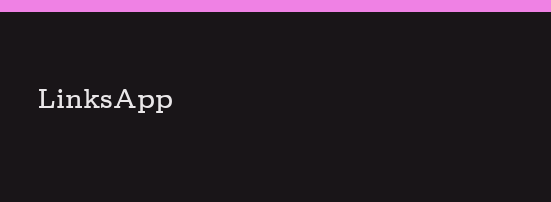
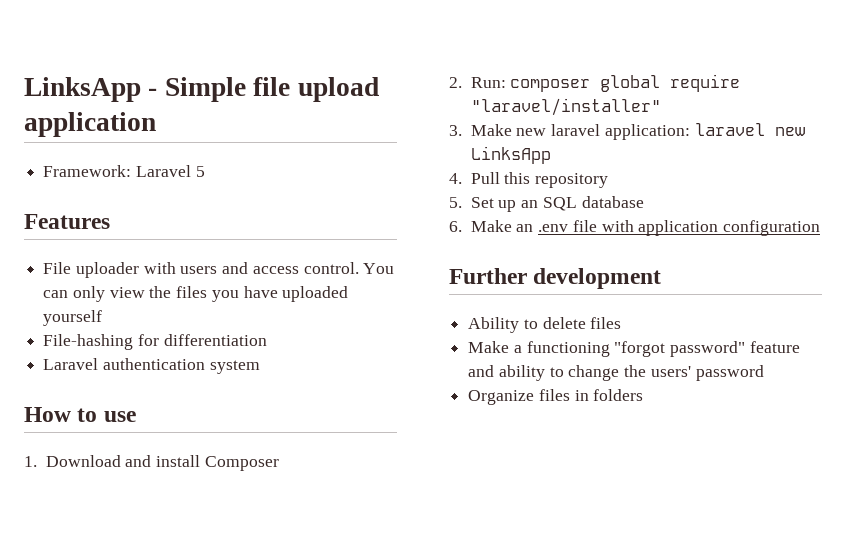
[37,89,173,113] LinksApp -> [24,77,379,102] [24,112,156,137] [43,165,205,177] [24,214,110,229] [43,262,395,278] [43,286,349,302] [43,310,103,326] [43,334,267,350] [43,358,260,374] [24,407,136,422] [24,455,279,471] [449,74,741,92] [470,98,661,116] [449,123,805,140] [470,146,551,164] [449,172,609,188] [449,196,644,212] [449,220,821,236] [449,268,662,289] [468,317,622,333] [468,341,800,357] [468,365,764,381] [468,389,644,405] LinksApp - Simple file upload application // Framework: Laravel 5 // Features // File uploader with users and access control. You can only view the files you have uploaded yourself // File-hashing for differentiation // Laravel authentication system // How to use // 1. Download and install Composer // 2. Run: composer global require "laravel/installer" // 3. Make new laravel application: laravel new LinksApp // 4. Pull this repository // 5. Set up an SQL database // 6. Make an .env file with application configuration // Further development // Ability to delete files // Make a functioning "forgot password" feature and ability to change the users' password // Organize files in folders

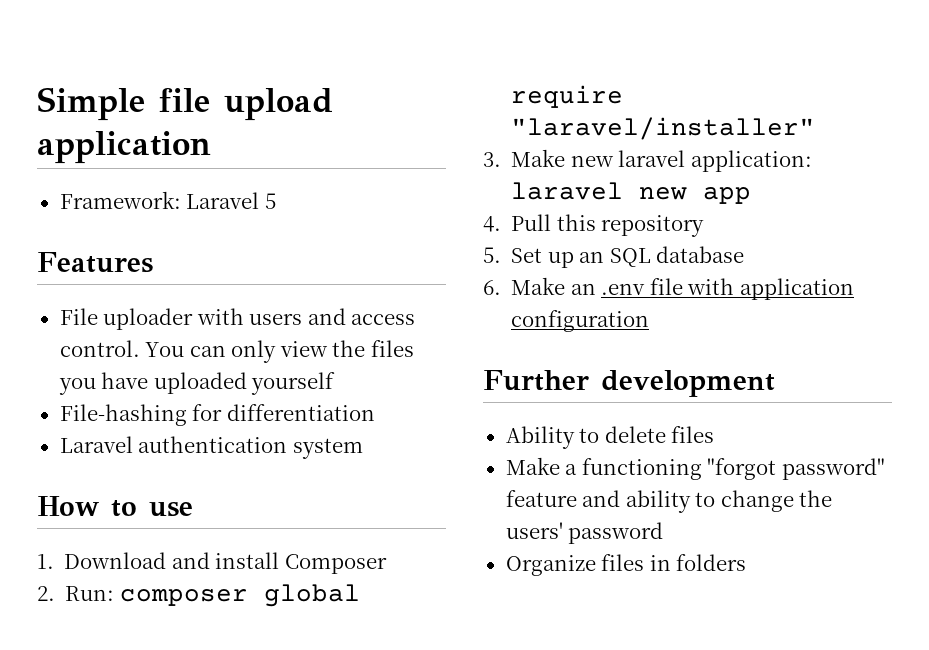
[24,77,158,102] LinksApp - -> (37, 104) none
[470,146,551,164] LinksApp -> [703,187,752,204] app

